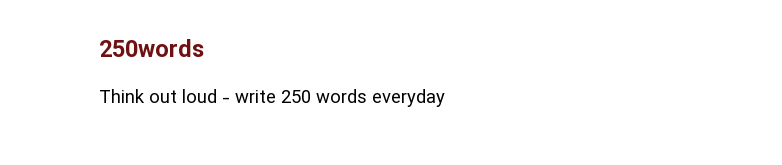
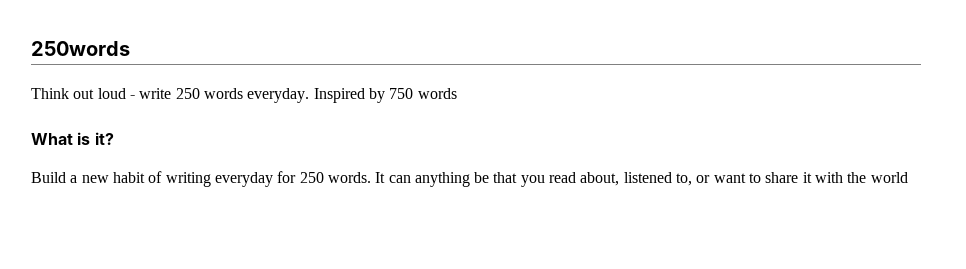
[372,89,445,107] everyday -> [247,88,457,103] [31,132,114,145] [31,171,908,187] everyday. Inspired by 750 words // What is it? // Build a new habit of writing everyday for 250 words. It can anything be that you read about, listened to, or want to share it with the world

